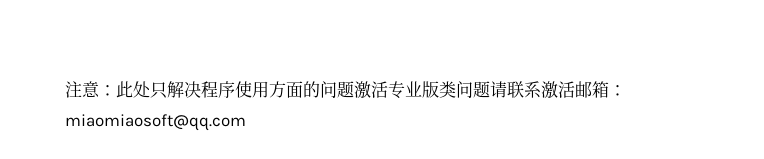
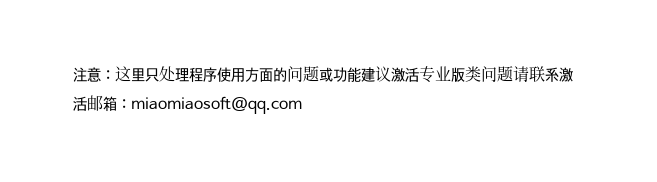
[116,81,201,99] 此处只解决 -> [115,66,189,82] 这里只处理
(354, 89) none -> [319,66,391,82] 或功能建议

